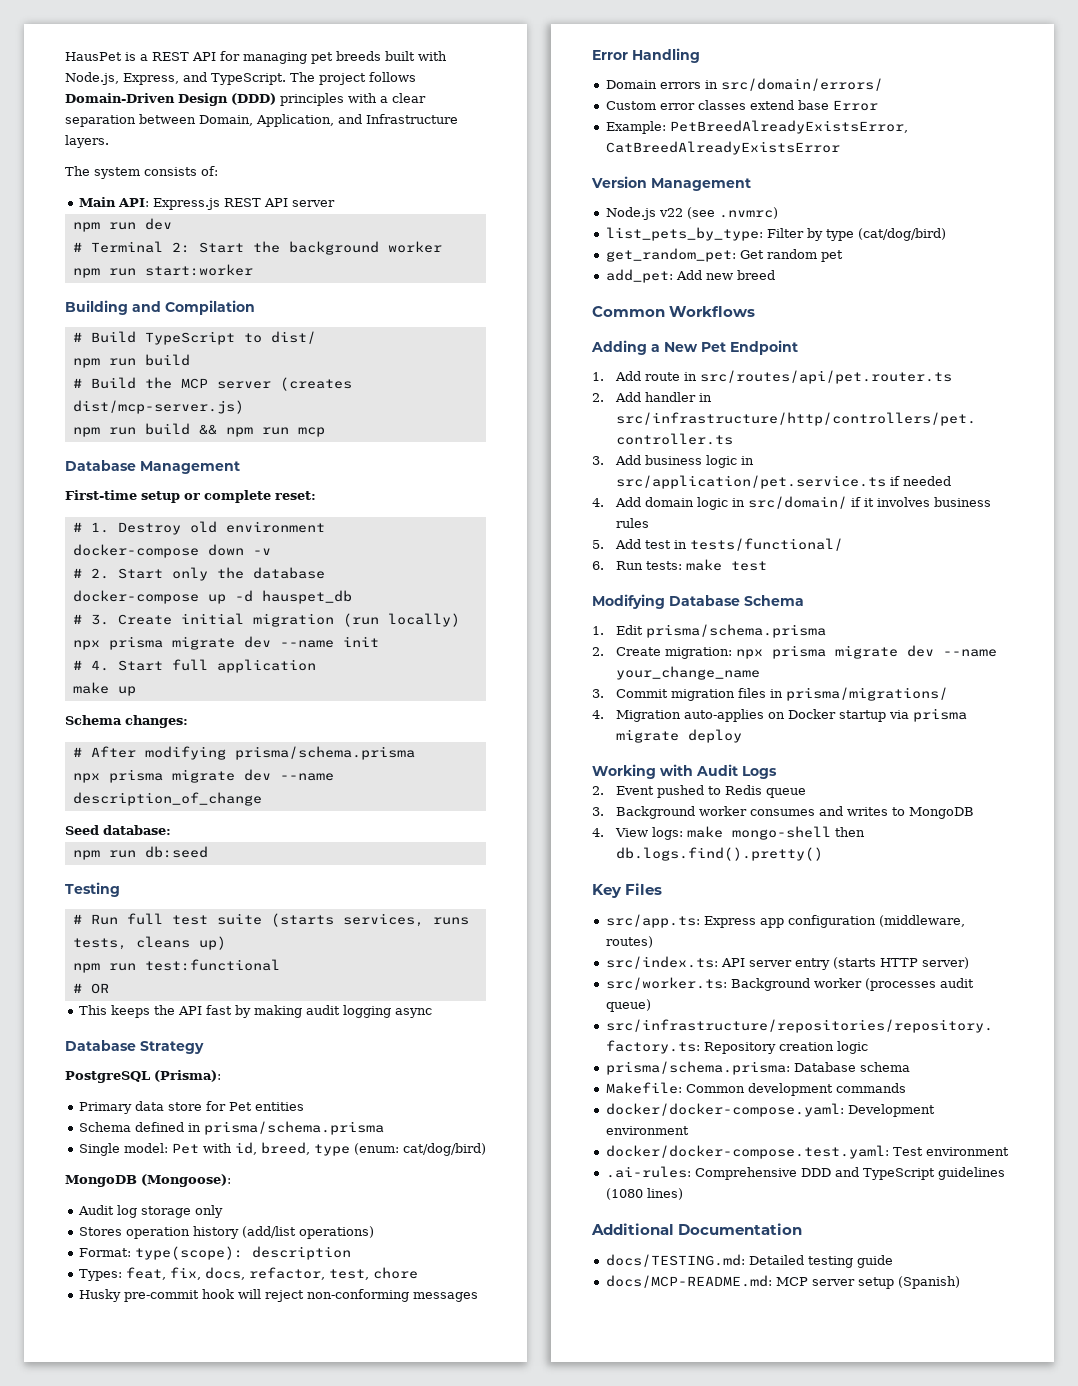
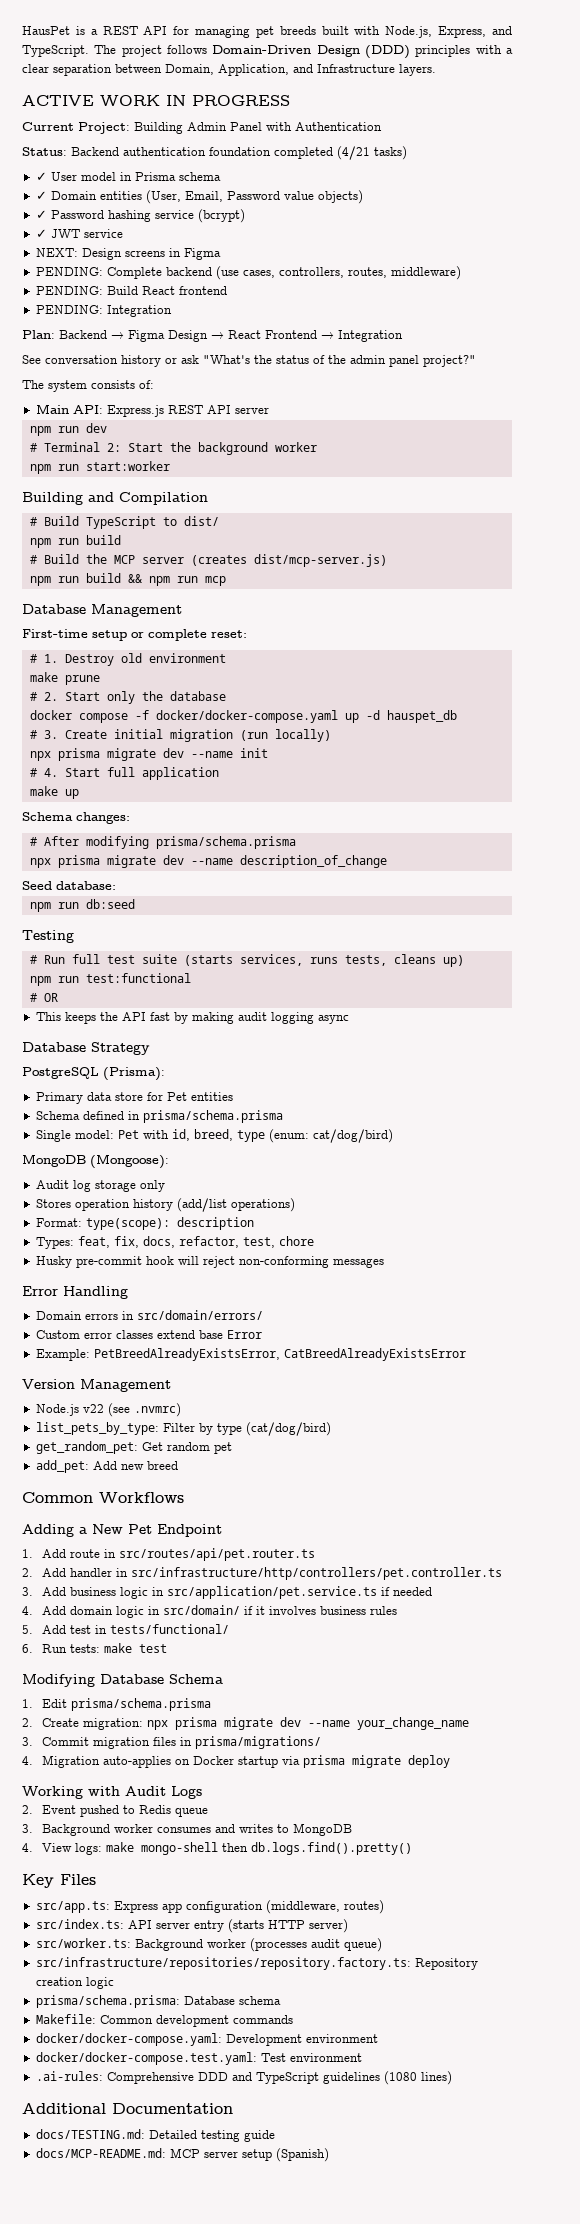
(109, 141) none -> [22,95,290,106] [22,122,382,134] [22,146,407,160] [35,172,221,181] [35,190,363,204] [35,209,245,223] [35,229,123,238] [35,248,221,260] [35,266,461,280] [35,286,227,295] [35,305,172,317] [22,330,403,342] [22,355,476,367] // ACTIVE WORK IN PROGRESS // Current Project: Building Admin Panel with Authentication // Status: Backend authentication foundation completed (4/21 tasks) // ✓ User model in Prisma schema // ✓ Domain entities (User, Email, Password value objects) // ✓ Password hashing service (bcrypt) // ✓ JWT service // NEXT: Design screens in Figma // PENDING: Complete backend (use cases, controllers, routes, middleware) // PENDING: Build React frontend // PENDING: Integration // Plan: Backend → Figma Design → React Frontend → Integration // See conversation history or ask "What's the status of the admin panel project?"
[72,544,271,558] docker-compose down -v -> [29,672,100,685] make prune
[72,590,199,604] docker-compose -> [29,710,338,723] docker compose -f docker/docker-compose.yaml

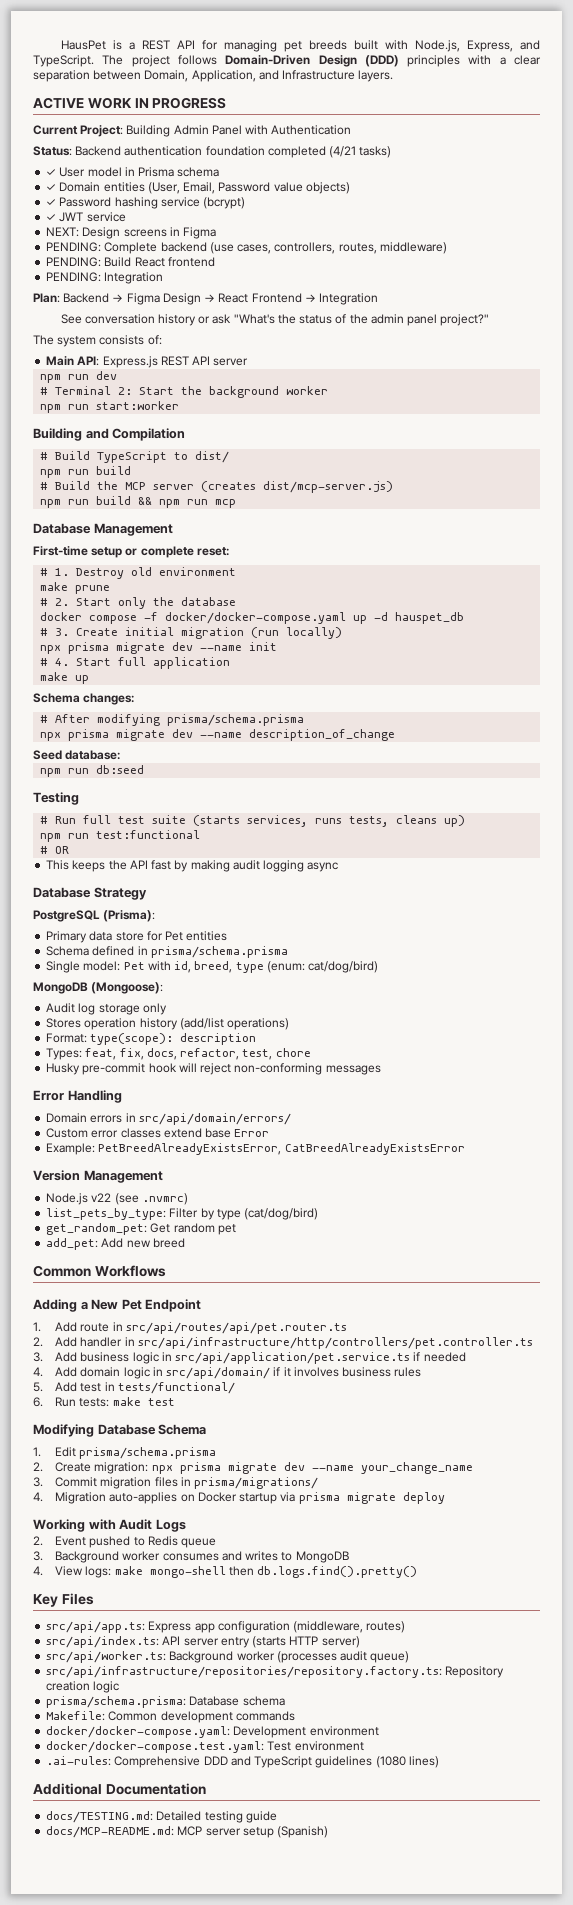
[136,1310,263,1320] src/domain/errors/ -> [138,1113,291,1125] src/api/domain/errors/
[119,1548,316,1561] src/routes/api/pet.router.ts -> [125,1322,347,1334] src/api/routes/api/pet.router.ts
[131,1567,503,1580] src/infrastructure/http/controllers/pet.controller.ts -> [137,1337,533,1349] src/api/infrastructure/http/controllers/pet.controller.ts
[167,1586,378,1599] src/application/pet.service.ts -> [175,1352,411,1364] src/api/application/pet.service.ts
[163,1605,241,1615] src/domain/ -> [166,1367,271,1379] src/api/domain/
[35,1901,110,1913] src/app.ts: -> [46,1621,146,1633] src/api/app.ts:
[35,1919,124,1929] src/index.ts: -> [46,1636,160,1648] src/api/index.ts:
[35,1938,131,1948] src/worker.ts: -> [46,1651,167,1663] src/api/worker.ts:
[35,1957,411,1970] src/infrastructure/repositories/repository.factory.ts: -> [46,1666,443,1678] src/api/infrastructure/repositories/repository.factory.ts:

